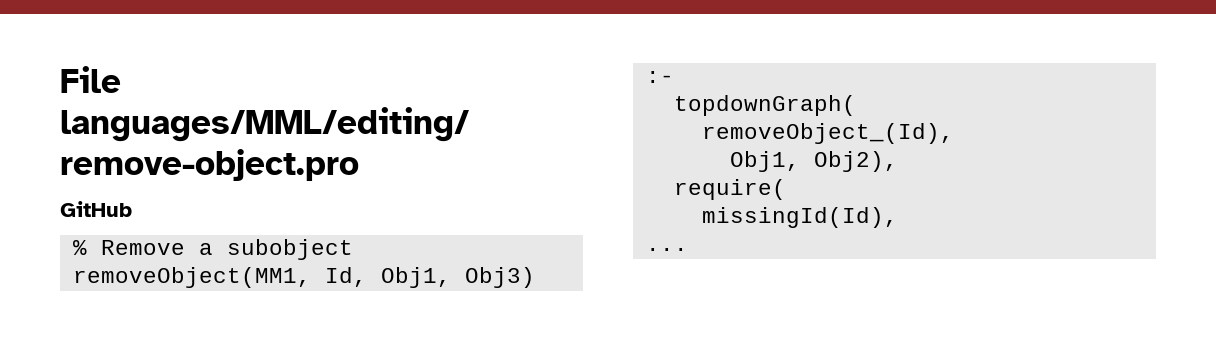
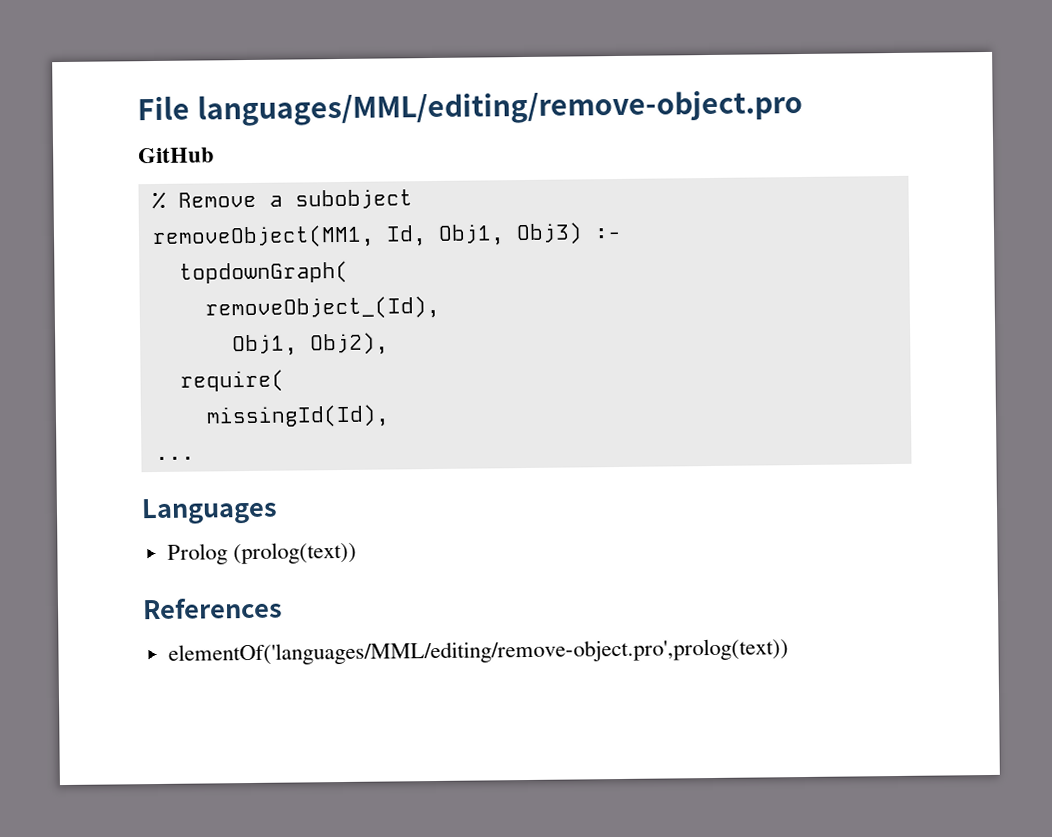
(689, 249) none -> [141,497,278,525] [166,541,357,565] [142,597,283,620] [167,638,789,666] // Languages // Prolog (prolog(text)) // References // elementOf('languages/MML/editing/remove-object.pro',prolog(text))

